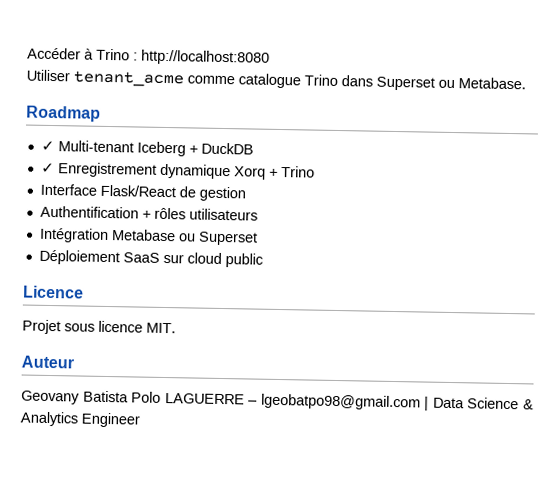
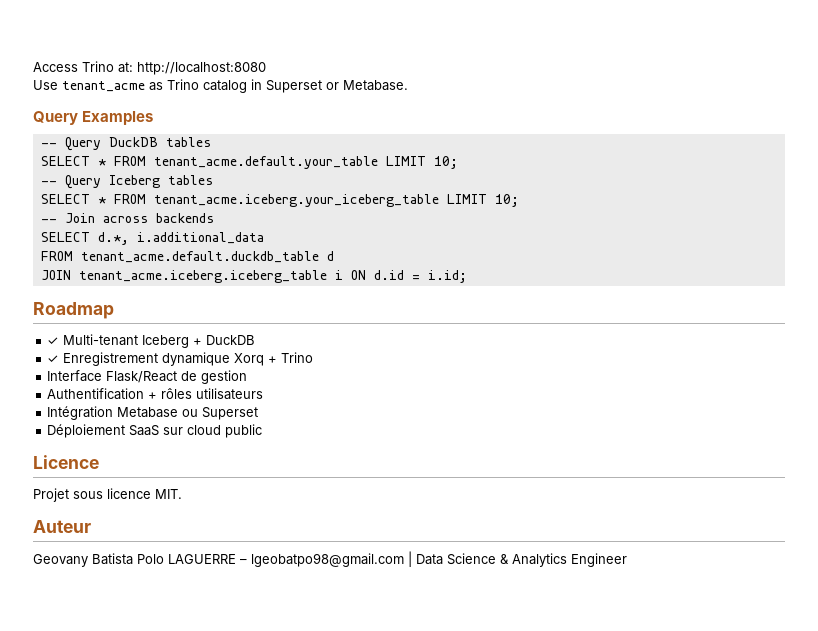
[27,47,270,66] [26,69,526,91] Accéder à Trino : http://localhost:8080 // Utiliser tenant_acme comme catalogue Trino dans Superset ou Metabase. -> [33,61,266,75] [33,79,408,93] [33,111,154,125] [40,137,211,151] [40,156,458,169] [40,175,213,189] [40,194,519,207] [40,213,214,223] [40,232,264,245] [40,251,334,263] [40,270,467,283] Access Trino at: http://localhost:8080 // Use tenant_acme as Trino catalog in Superset or Metabase. // Query Examples // -- Query DuckDB tables // SELECT * FROM tenant_acme.default.your_table LIMIT 10; // -- Query Iceberg tables // SELECT * FROM tenant_acme.iceberg.your_iceberg_table LIMIT 10; // -- Join across backends // SELECT d.*, i.additional_data // FROM tenant_acme.default.duckdb_table d // JOIN tenant_acme.iceberg.iceberg_table i ON d.id = i.id;

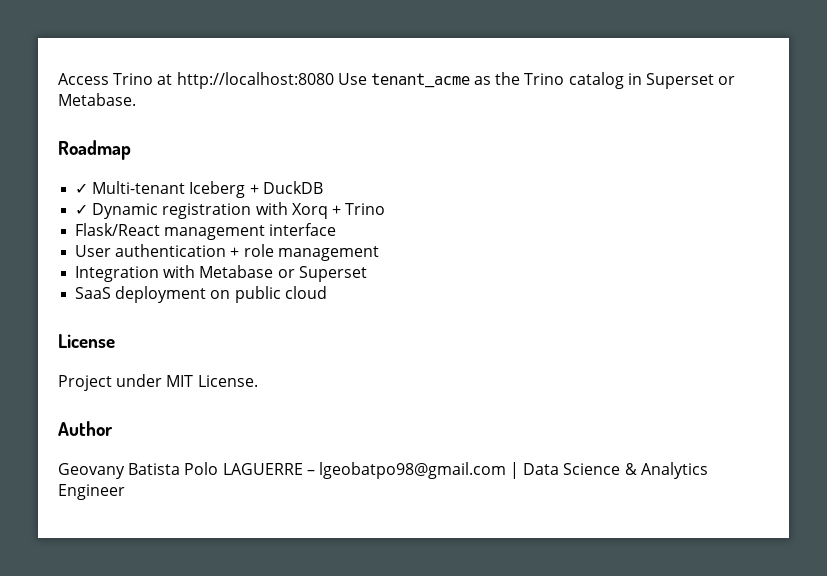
[118,62,133,73] at: -> [157,74,173,85] at
(266, 68) // -> (334, 80) none
(163, 86) none -> [495,72,521,85] the
[33,111,154,125] [40,137,211,151] [40,156,458,169] [40,175,213,189] [40,194,519,207] [40,213,214,223] [40,232,264,245] [40,251,334,263] [40,270,467,283] // Query Examples // -- Query DuckDB tables // SELECT * FROM tenant_acme.default.your_table LIMIT 10; // -- Query Iceberg tables // SELECT * FROM tenant_acme.iceberg.your_iceberg_table LIMIT 10; // -- Join across backends // SELECT d.*, i.additional_data // FROM tenant_acme.default.duckdb_table d // JOIN tenant_acme.iceberg.iceberg_table i ON d.id = i.id; -> (136, 99) none
[63,352,231,366] Enregistrement dynamique -> [92,202,288,219] Dynamic registration with
[47,370,248,384] [47,388,264,400] [47,406,259,420] [47,424,263,438] [33,455,99,469] [33,488,182,502] [33,520,91,533] Interface Flask/React de gestion // Authentification + rôles utilisateurs // Intégration Metabase ou Superset // Déploiement SaaS sur cloud public // Licence // Projet sous licence MIT. // Auteur -> [75,223,337,240] [75,244,379,261] [75,265,367,282] [75,286,327,303] [58,334,115,348] [58,374,258,391] [58,421,113,436] Flask/React management interface // User authentication + role management // Integration with Metabase or Superset // SaaS deployment on public cloud // License // Project under MIT License. // Author

